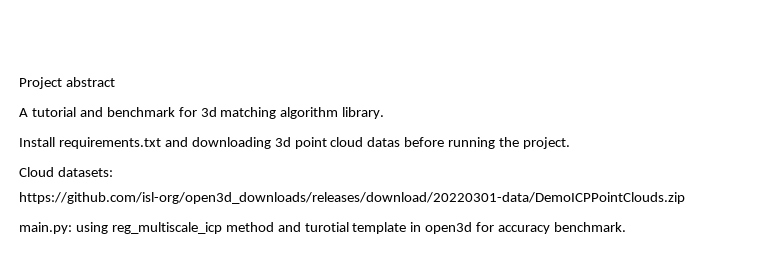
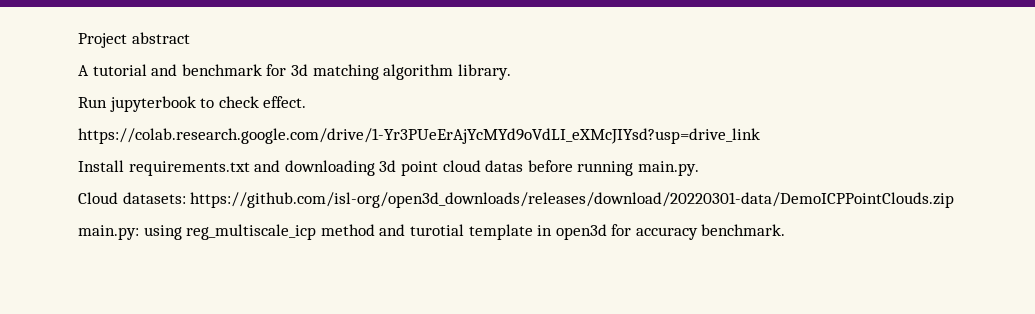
(385, 113) none -> [78,96,307,112] [78,128,760,144] // Run jupyterbook to check effect. // https://colab.research.google.com/drive/1-Yr3PUeErAjYcMYd9oVdLI_eXMcJIYsd?usp=drive_link
[499,137,571,149] the project. -> [637,161,699,176] main.py.

